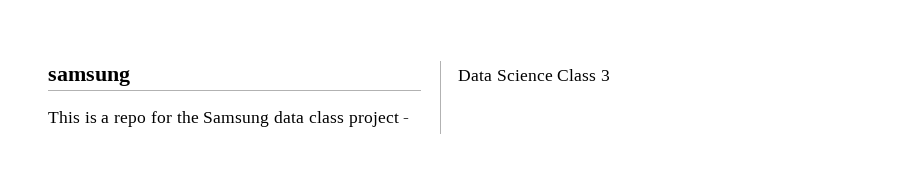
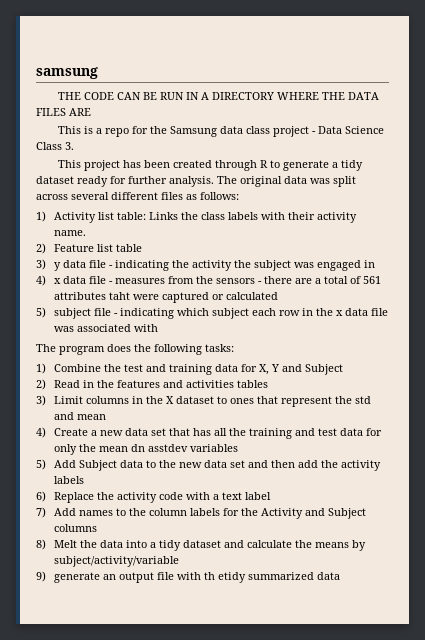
(130, 78) none -> [57,92,379,100] [36,108,91,116] // THE CODE CAN BE RUN IN A DIRECTORY WHERE THE DATA FILES ARE
[601,70,611,81] 3 -> [65,142,74,150] [57,160,363,171] [36,176,356,187] [36,192,239,200] [36,211,357,223] [53,230,86,236] [36,243,142,254] [36,259,375,271] [36,275,381,286] [53,292,278,303] [36,307,388,319] [53,324,158,332] [36,344,234,355] [36,363,343,375] [36,379,268,390] [36,395,371,407] [53,412,106,420] [36,427,382,439] [53,444,238,455] [36,459,381,471] [53,476,84,484] [36,491,271,503] [36,507,366,519] [53,524,97,532] [36,539,366,551] [53,556,179,567] [36,571,340,583] 3. // This project has been created through R to generate a tidy dataset ready for further analysis. The original data was split across several different files as follows: // 1) Activity list table: Links the class labels with their activity name. // 2) Feature list table // 3) y data file - indicating the activity the subject was engaged in // 4) x data file - measures from the sensors - there are a total of 561 attributes taht were captured or calculated // 5) subject file - indicating which subject each row in the x data file was associated with // The program does the following tasks: // 1) Combine the test and training data for X, Y and Subject // 2) Read in the features and activities tables // 3) Limit columns in the X dataset to ones that represent the std and mean // 4) Create a new data set that has all the training and test data for only the mean dn asstdev variables // 5) Add Subject data to the new data set and then add the activity labels // 6) Replace the activity code with a text label // 7) Add names to the column labels for the Activity and Subject columns // 8) Melt the data into a tidy dataset and calculate the means by subject/activity/variable // 9) generate an output file with th etidy summarized data

